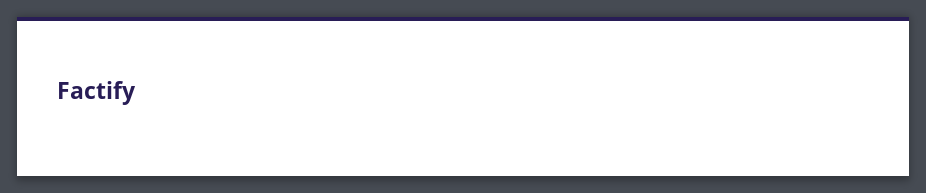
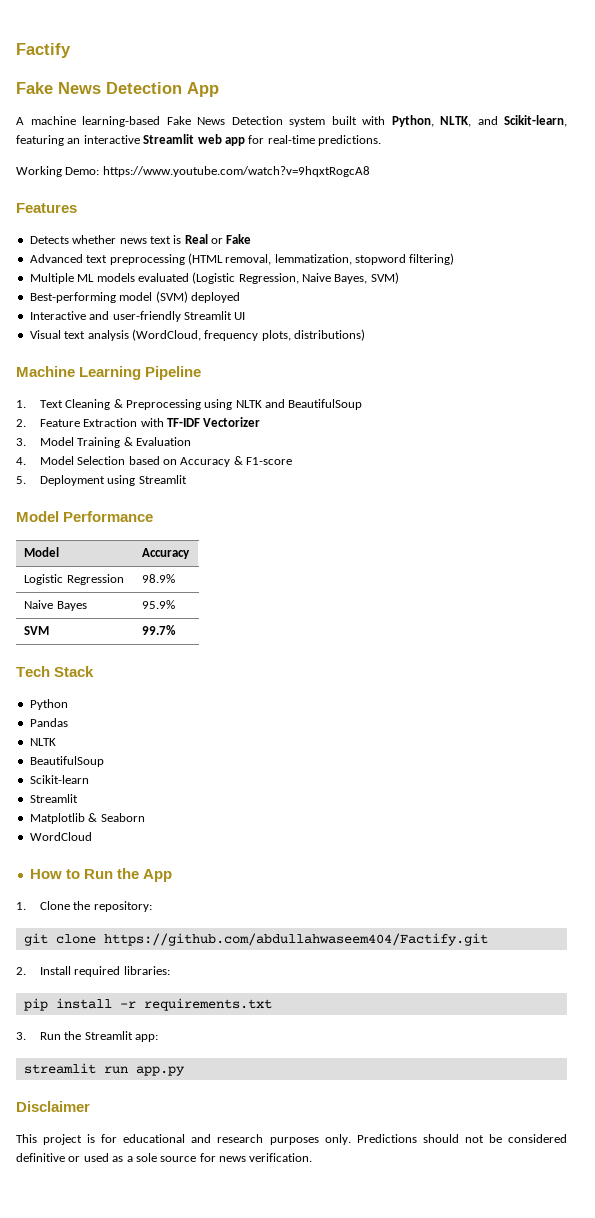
(136, 93) none -> [16,82,219,97] [16,115,567,127] [16,134,381,146] [16,166,370,177] [16,203,77,213] [29,234,252,244] [29,253,455,265] [29,272,399,284] [29,291,240,303] [29,311,246,322] [29,329,365,341] [16,366,202,380] [16,399,363,410] [16,417,261,427] [16,437,191,448] [16,456,293,467] [16,475,187,486] [16,511,154,522] [24,547,60,557] [142,548,191,559] [24,574,124,585] [142,574,176,583] [24,600,87,611] [142,600,176,609] [24,626,50,635] [142,625,177,635] [16,666,95,677] [29,699,68,710] [29,718,68,727] [29,738,56,746] [29,756,104,767] [29,775,89,784] [29,794,78,803] [29,813,145,824] [29,832,92,841] [29,868,172,882] [16,901,152,912] [23,933,488,946] [16,966,170,977] [23,998,272,1011] [16,1031,158,1042] [23,1063,185,1076] [16,1101,90,1112] [16,1134,568,1145] [16,1153,313,1162] // Fake News Detection App // A machine learning-based Fake News Detection system built with Python, NLTK, and Scikit-learn, featuring an interactive Streamlit web app for real-time predictions. // Working Demo: https://www.youtube.com/watch?v=9hqxtRogcA8 // Features // Detects whether news text is Real or Fake // Advanced text preprocessing (HTML removal, lemmatization, stopword filtering) // Multiple ML models evaluated (Logistic Regression, Naive Bayes, SVM) // Best-performing model (SVM) deployed // Interactive and user-friendly Streamlit UI // Visual text analysis (WordCloud, frequency plots, distributions) // Machine Learning Pipeline // 1. Text Cleaning & Preprocessing using NLTK and BeautifulSoup // 2. Feature Extraction with TF-IDF Vectorizer // 3. Model Training & Evaluation // 4. Model Selection based on Accuracy & F1-score // 5. Deployment using Streamlit // Model Performance // Model | Accuracy // Logistic Regression | 98.9% // Naive Bayes | 95.9% // SVM | 99.7% // Tech Stack // Python // Pandas // NLTK // BeautifulSoup // Scikit-learn // Streamlit // Matplotlib & Seaborn // WordCloud // How to Run the App // 1. Clone the repository: // git clone https://github.com/abdullahwaseem404/Factify.git // 2. Install required libraries: // pip install -r requirements.txt // 3. Run the Streamlit app: // streamlit run app.py // Disclaimer // This project is for educational and research purposes only. Predictions should not be considered definitive or used as a sole source for news verification.

